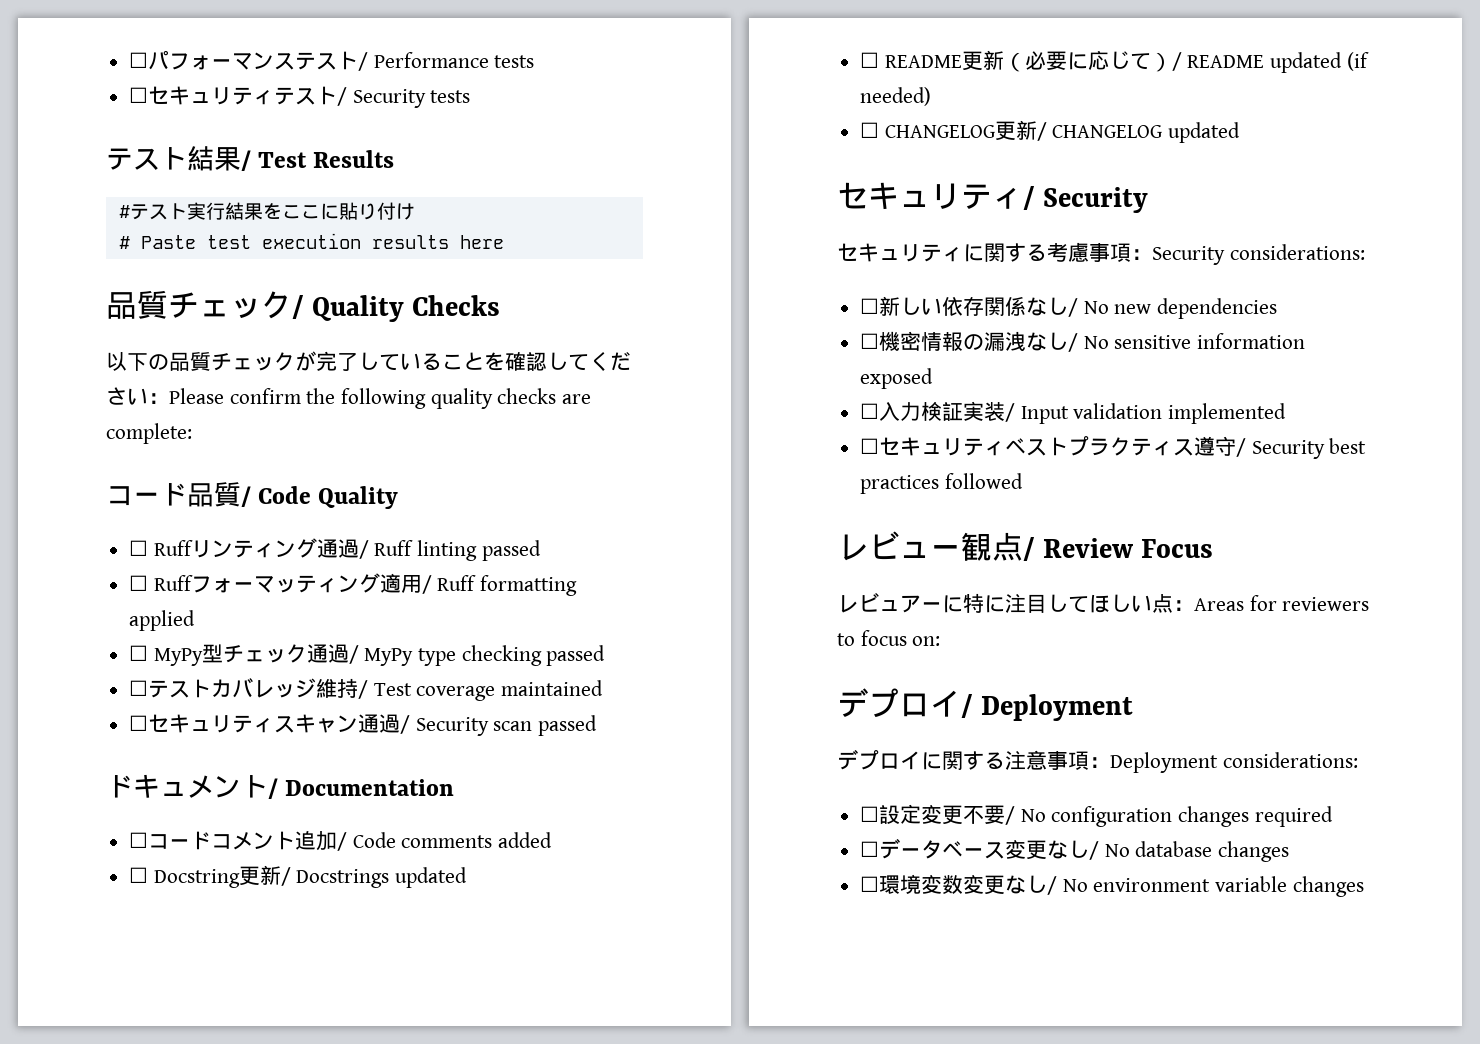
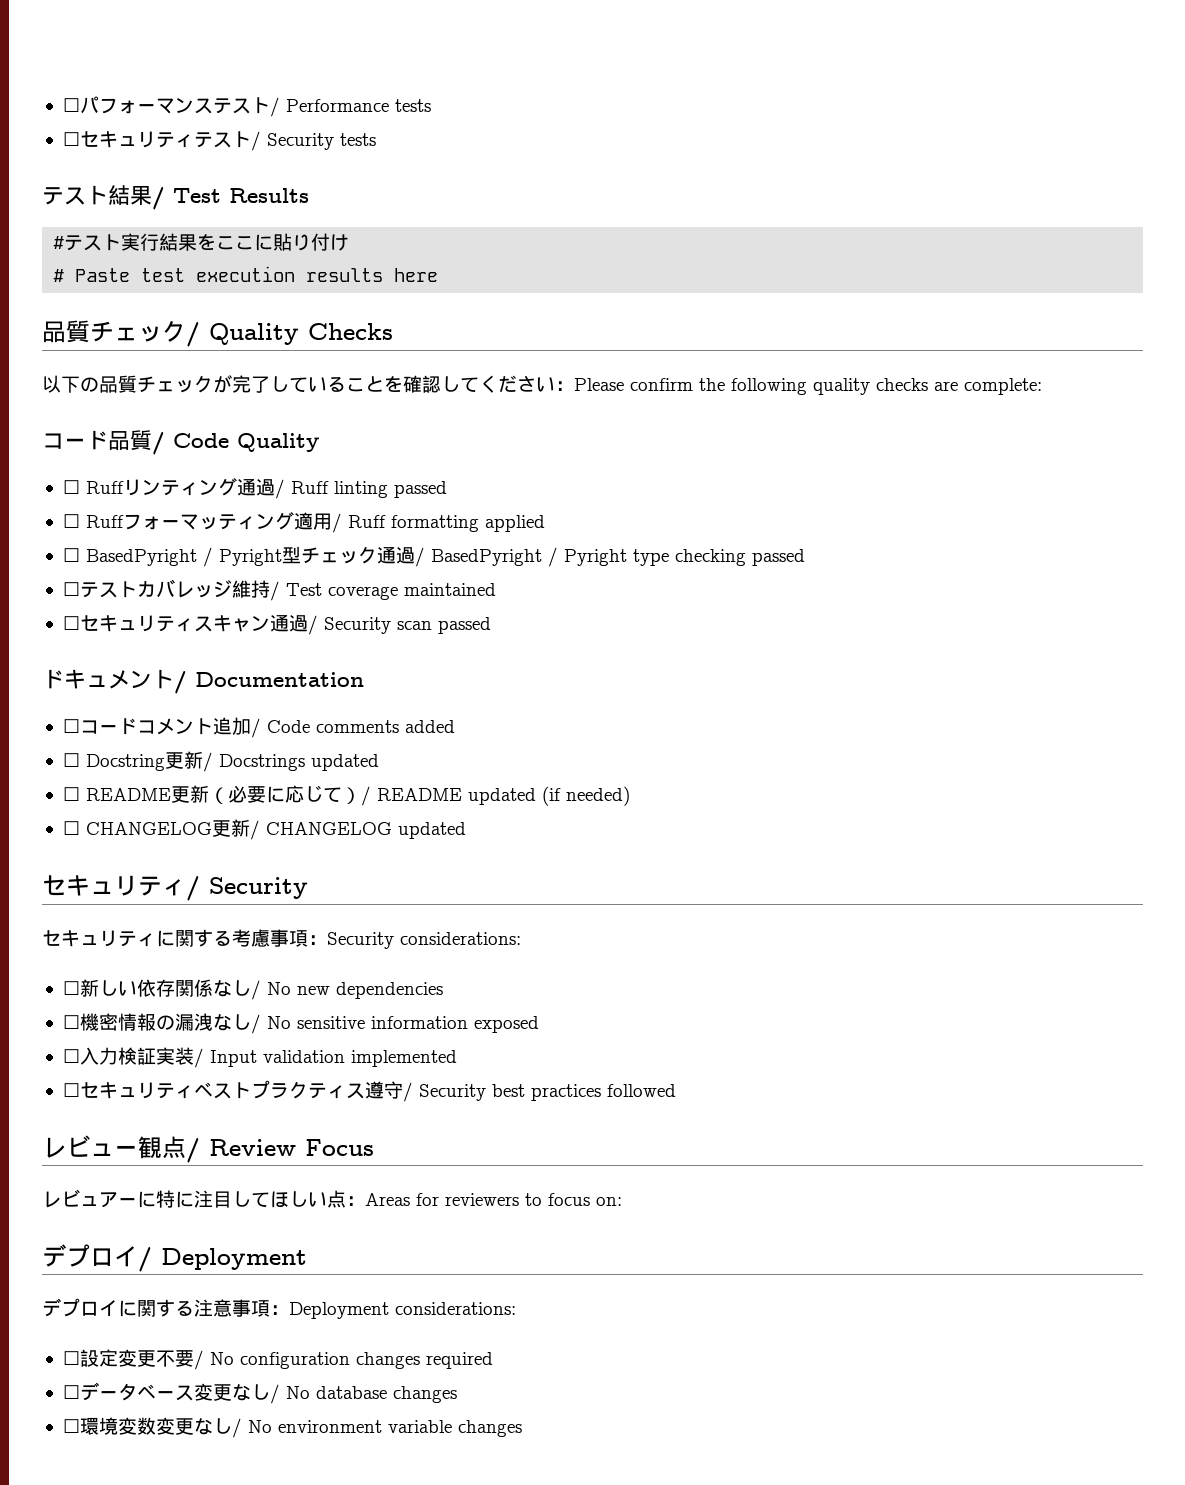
[153,648,203,666] MyPy -> [85,547,282,567] BasedPyright / Pyright
[364,648,414,666] MyPy -> [430,547,627,567] BasedPyright / Pyright

